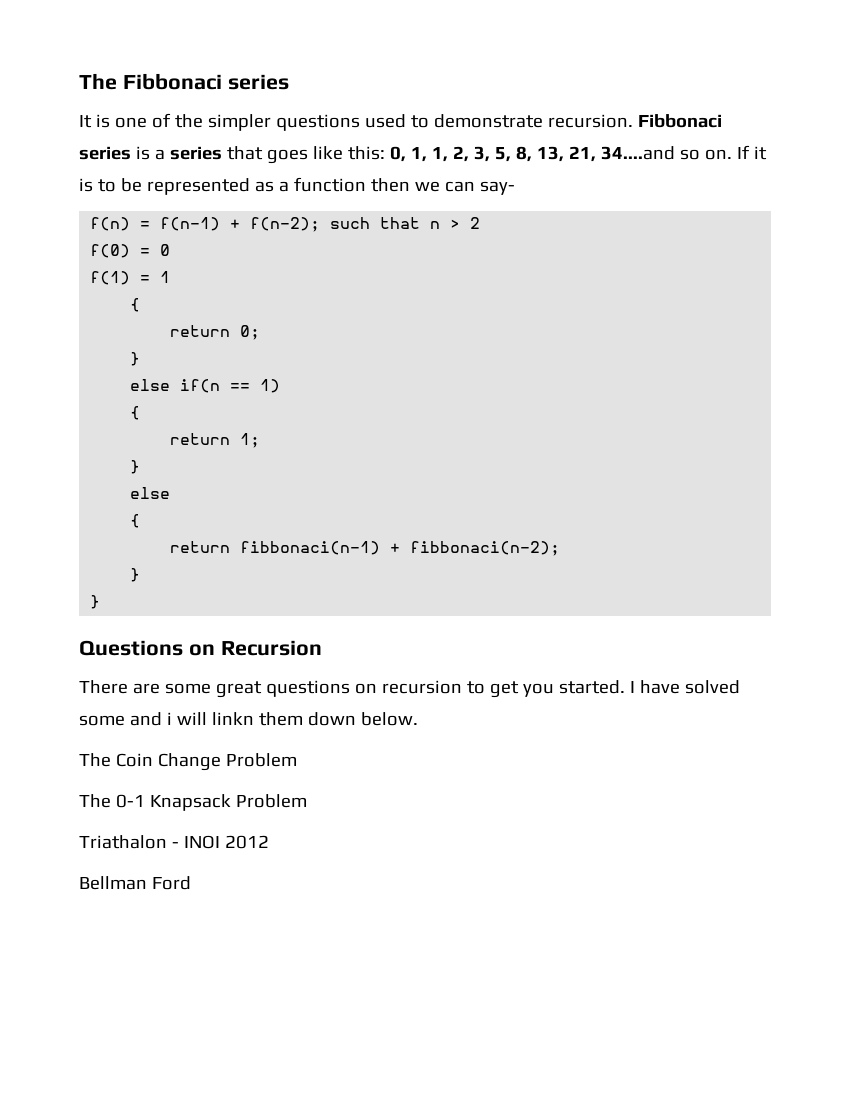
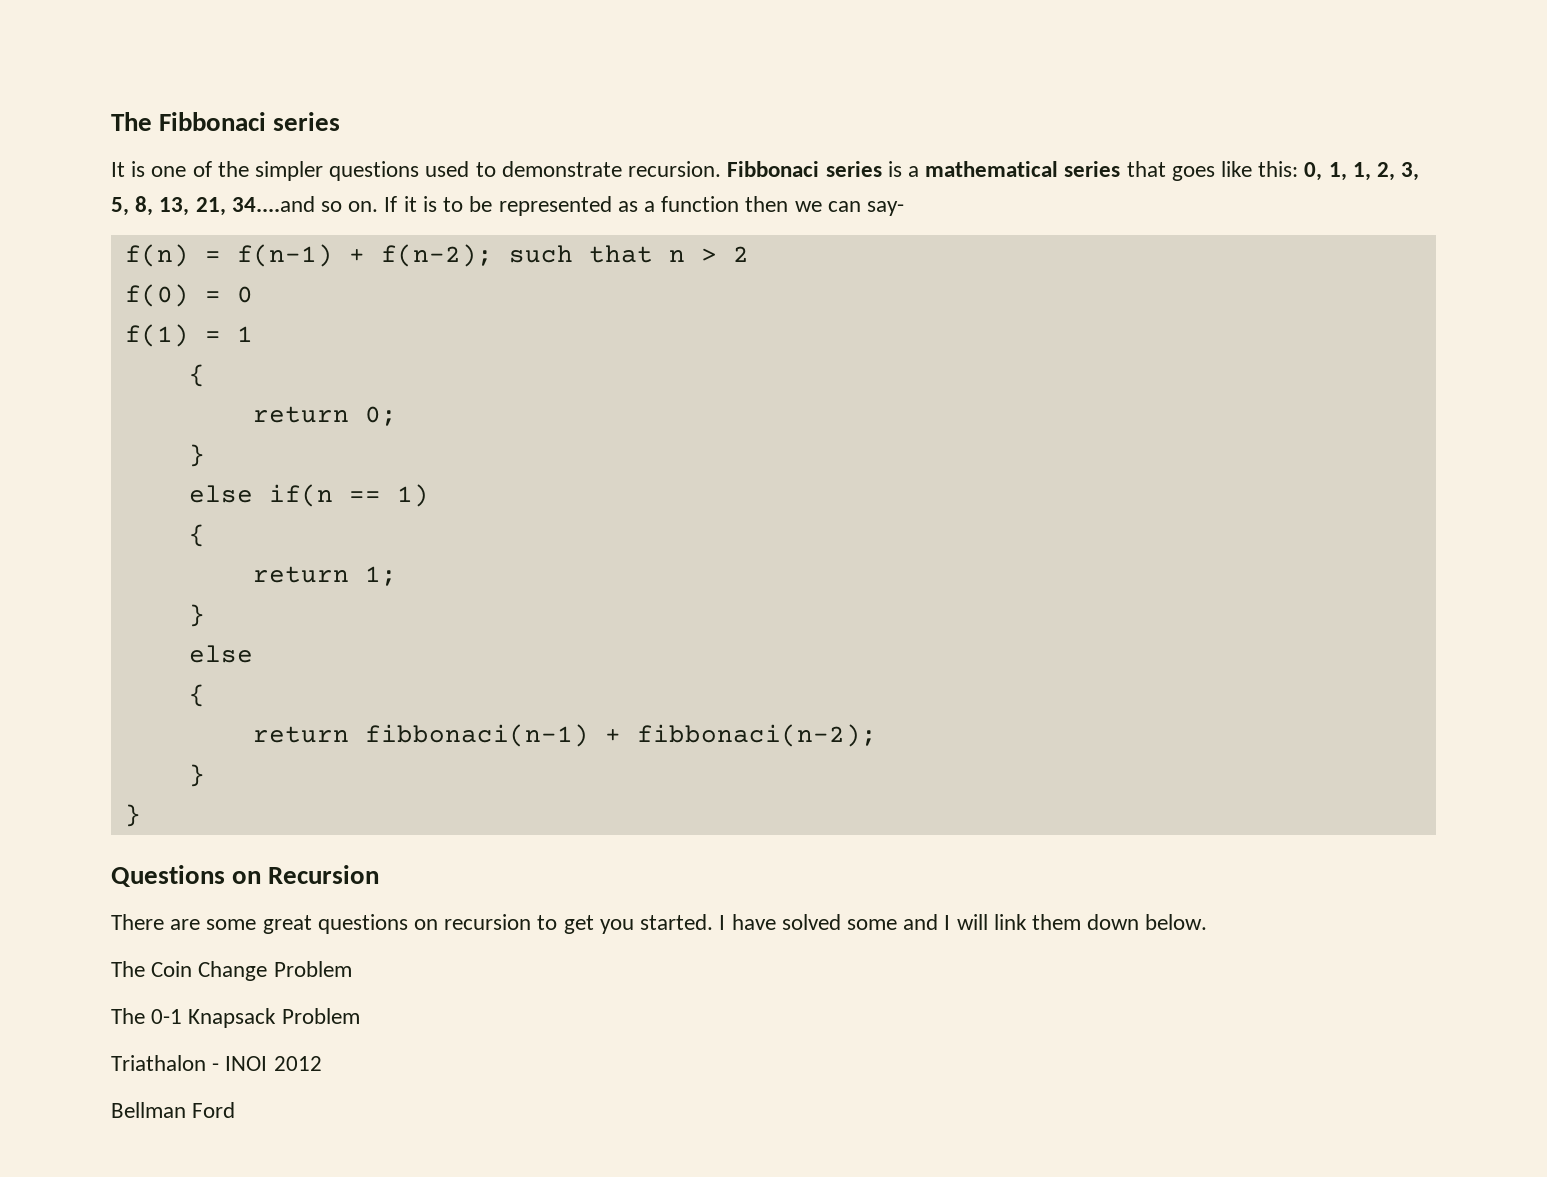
(165, 154) none -> [925,161,1059,177] mathematical
[166,712,254,725] i will linkn -> [944,914,1027,930] I will link

